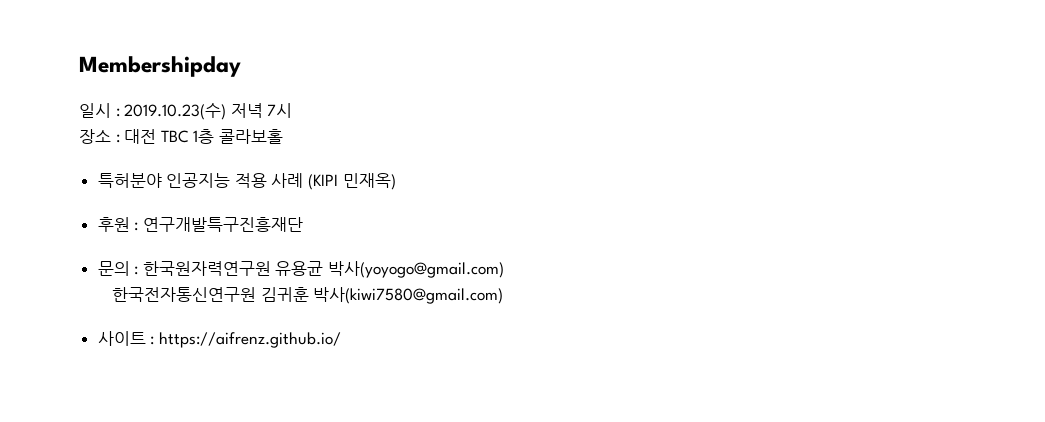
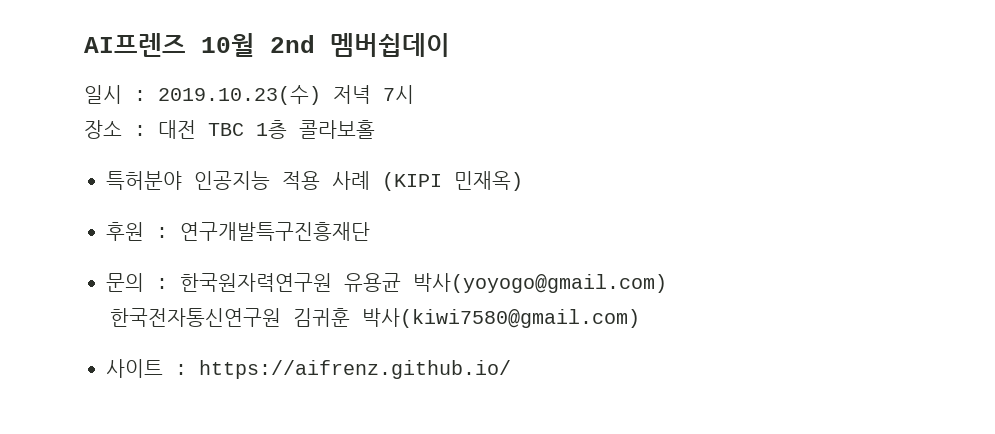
[79,56,241,77] Membershipday -> [84,33,450,57] AI프렌즈 10월 2nd 멤버쉽데이

